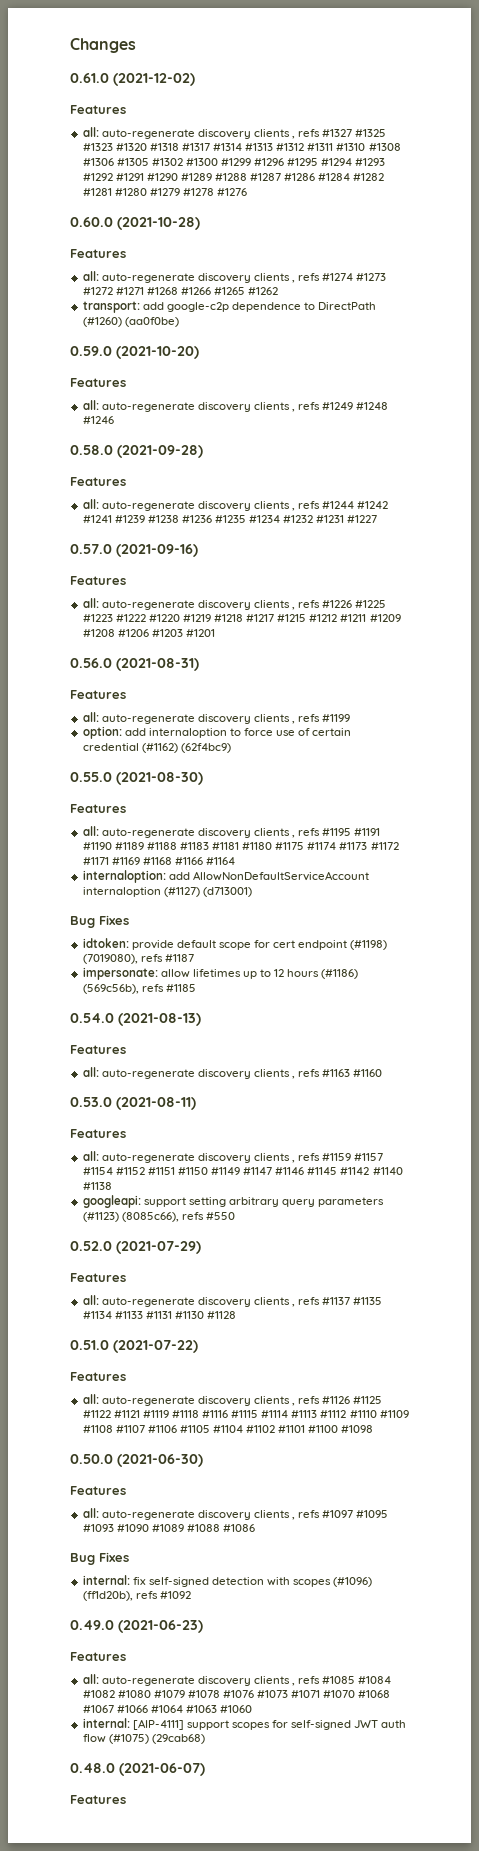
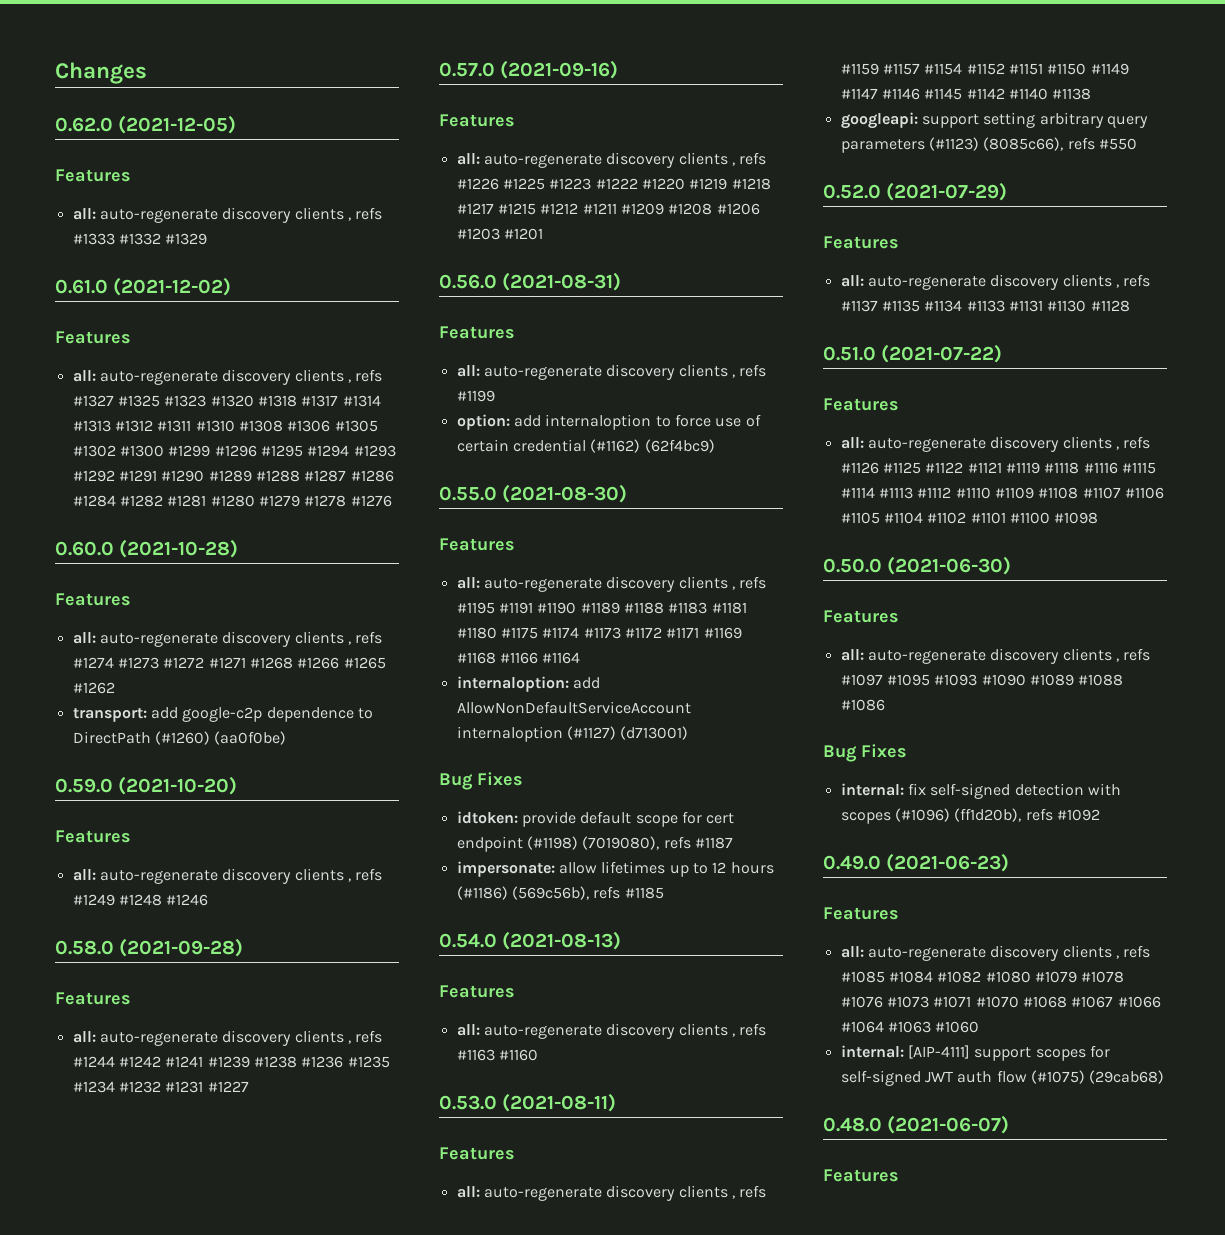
(136, 45) none -> [55,115,237,134] [55,169,131,182] [72,207,383,223] [72,233,208,245] // 0.62.0 (2021-12-05) // Features // all: auto-regenerate discovery clients , refs #1333 #1332 #1329

